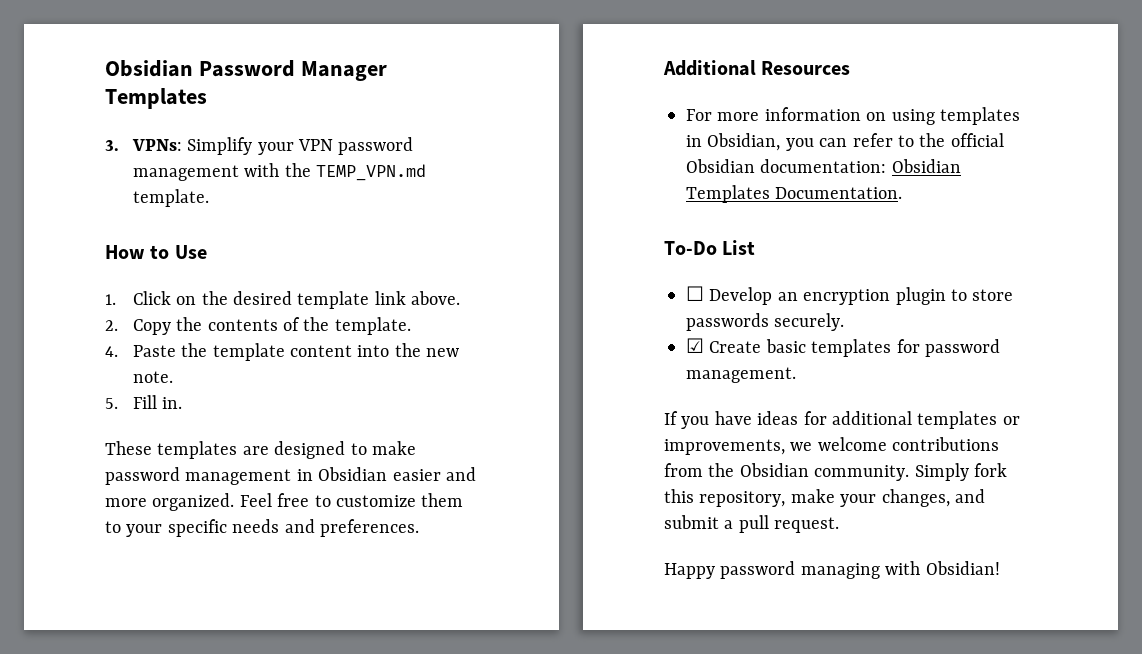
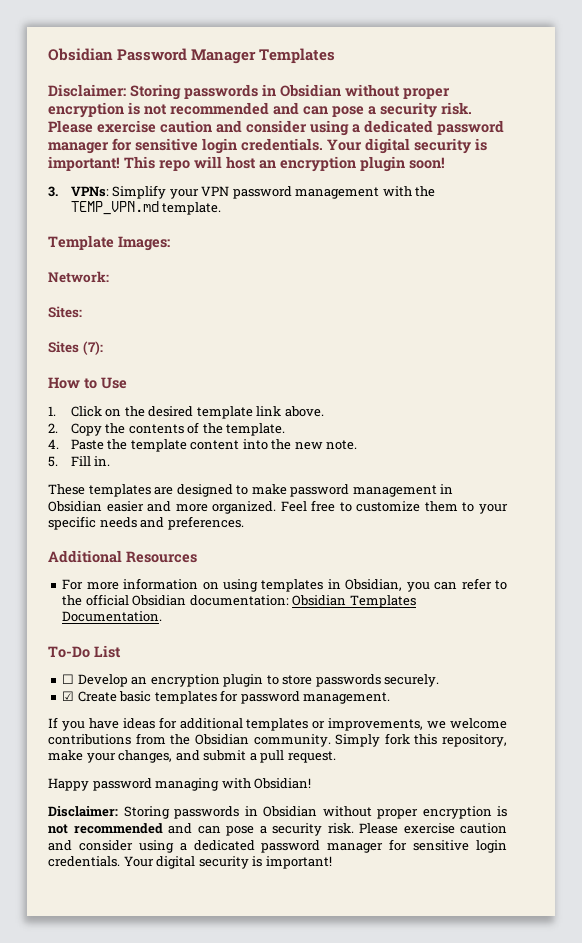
(207, 98) none -> [48,84,450,100] [48,102,472,118] [48,120,504,136] [48,138,487,154] [48,156,445,172] // Disclaimer: Storing passwords in Obsidian without proper encryption is not recommended and can pose a security risk. Please exercise caution and consider using a dedicated password manager for sensitive login credentials. Your digital security is important! This repo will host an encryption plugin soon!
(209, 198) none -> [48,235,170,251] [48,271,109,283] [48,306,82,318] [48,341,103,355] // Template Images: // Network: // Sites: // Sites (7):
(1000, 568) none -> [48,806,507,819] [48,823,507,836] [48,839,508,853] [48,856,332,869] // Disclaimer: Storing passwords in Obsidian without proper encryption is not recommended and can pose a security risk. Please exercise caution and consider using a dedicated password manager for sensitive login credentials. Your digital security is important!

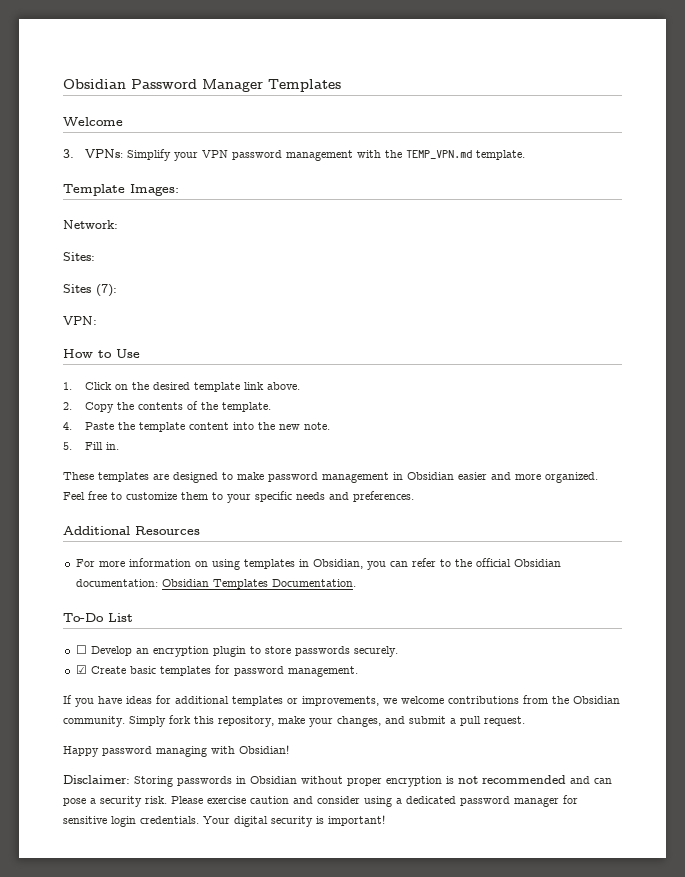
[48,84,450,100] [48,102,472,118] [48,120,504,136] [48,138,487,154] [48,156,445,172] Disclaimer: Storing passwords in Obsidian without proper encryption is not recommended and can pose a security risk. Please exercise caution and consider using a dedicated password manager for sensitive login credentials. Your digital security is important! This repo will host an encryption plugin soon! -> [63,117,123,126] Welcome
(103, 348) none -> [63,316,97,325] // VPN:

